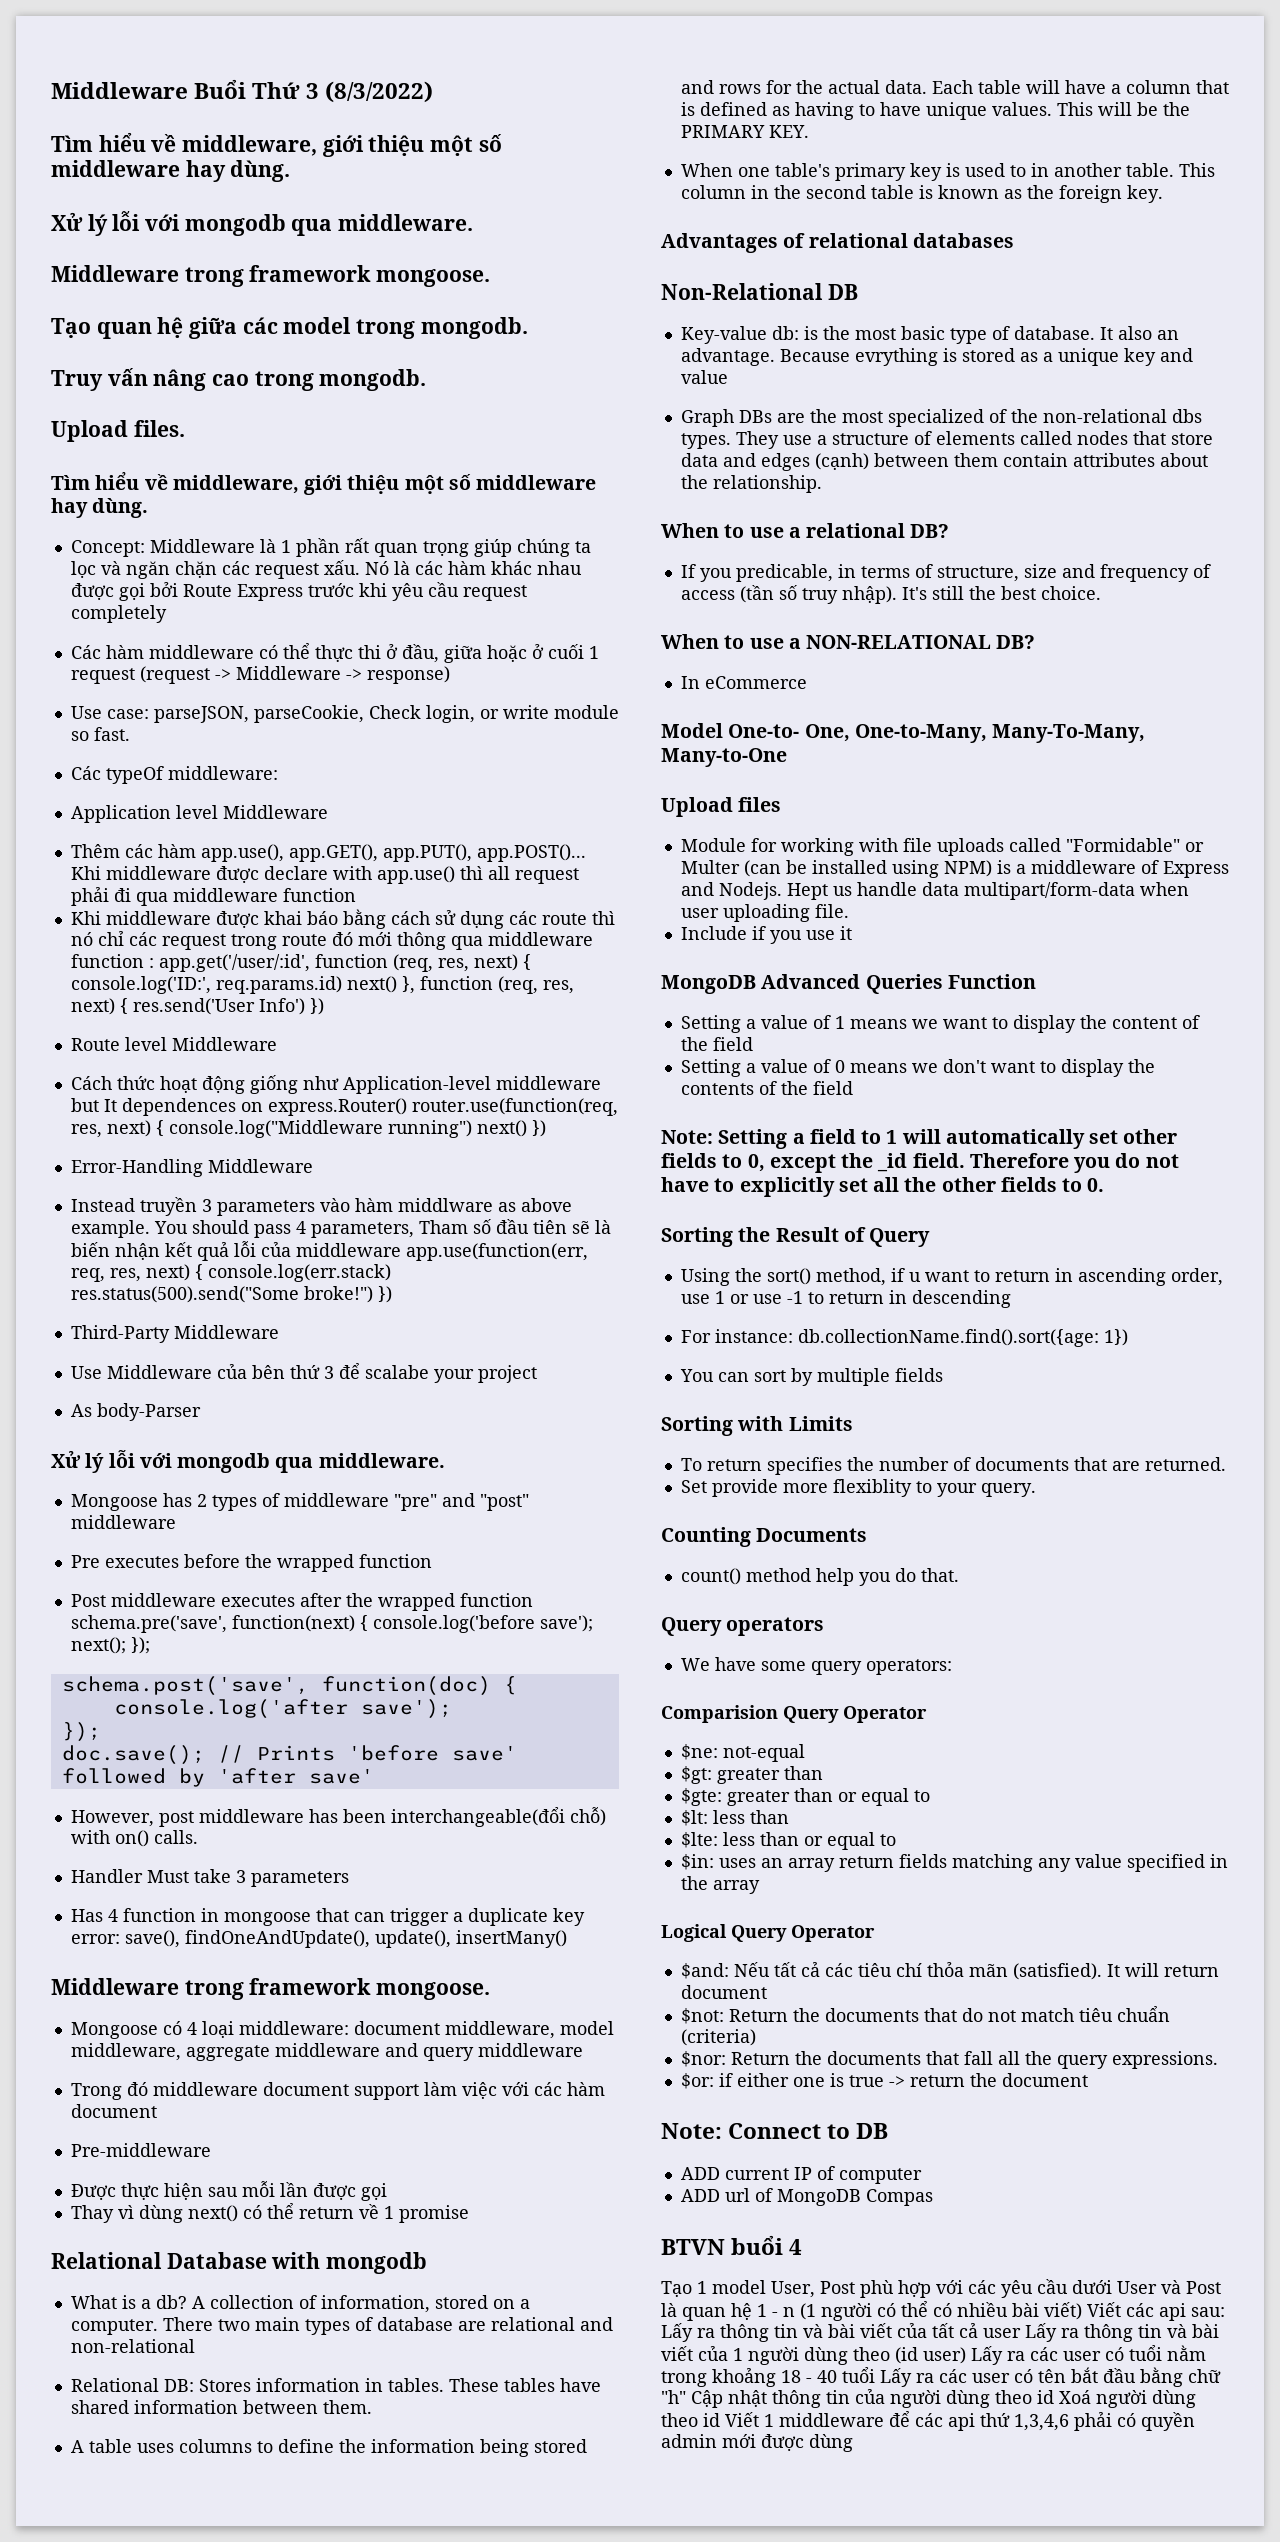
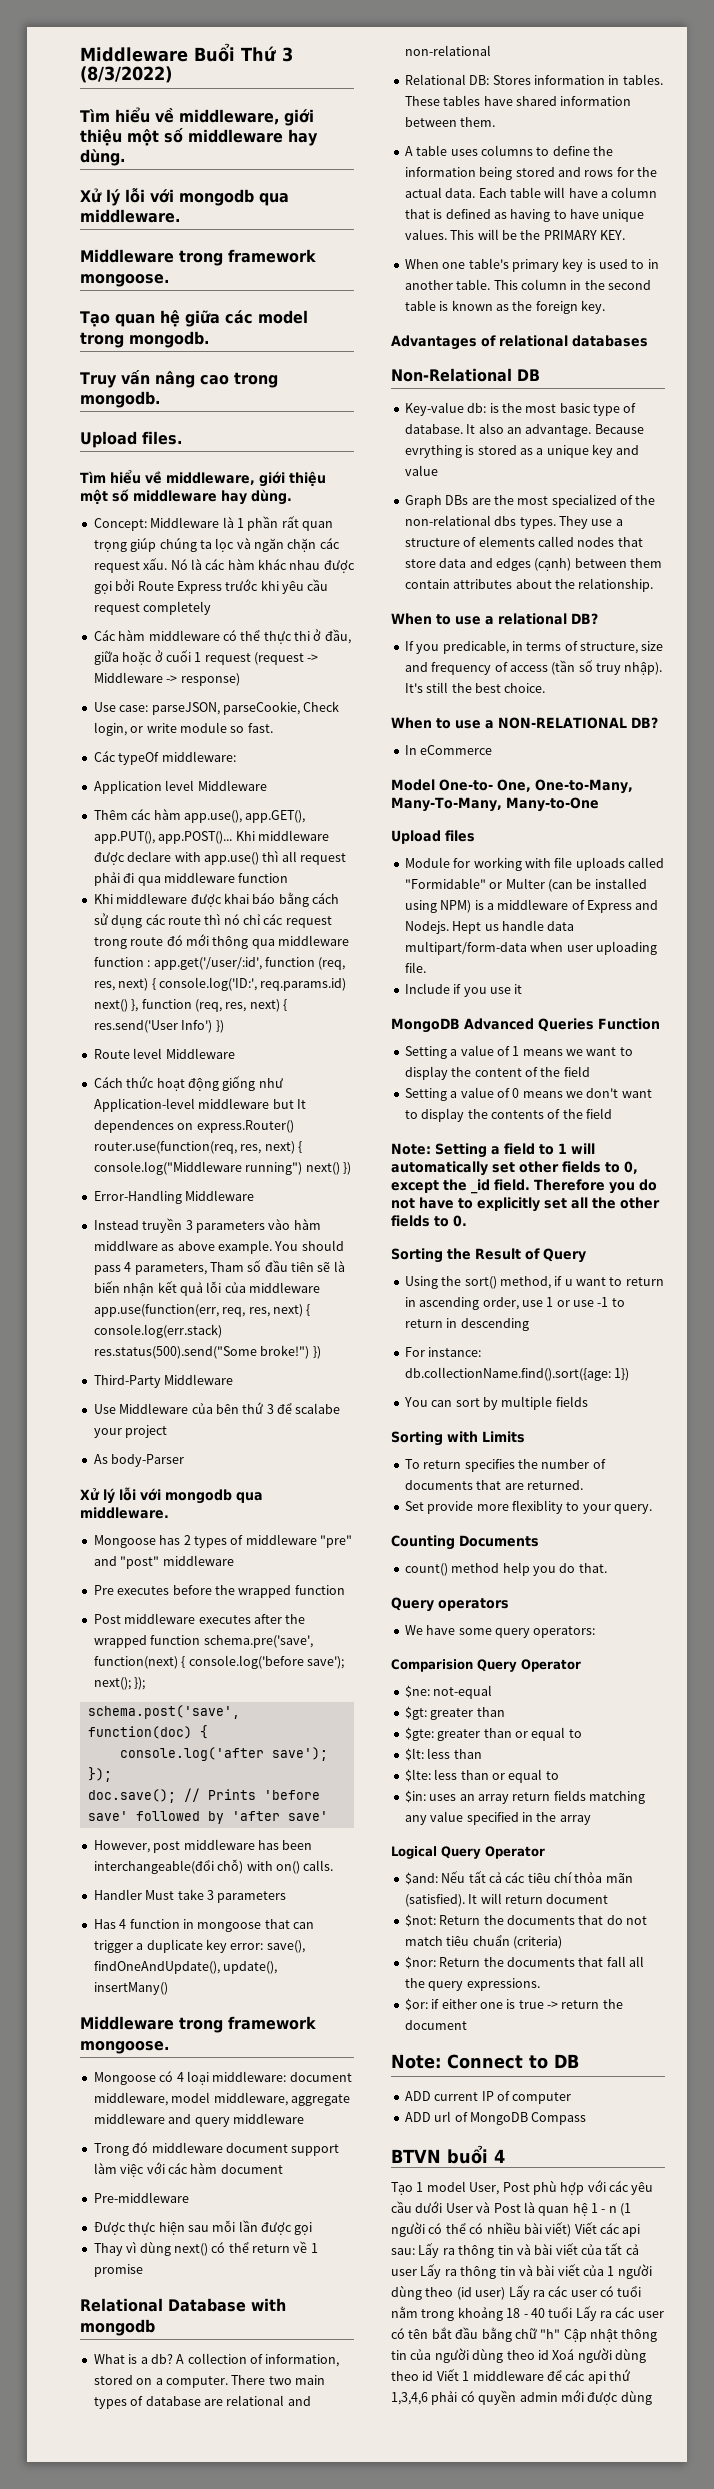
[865,2189,933,2206] Compas -> [531,2112,587,2125] Compass

